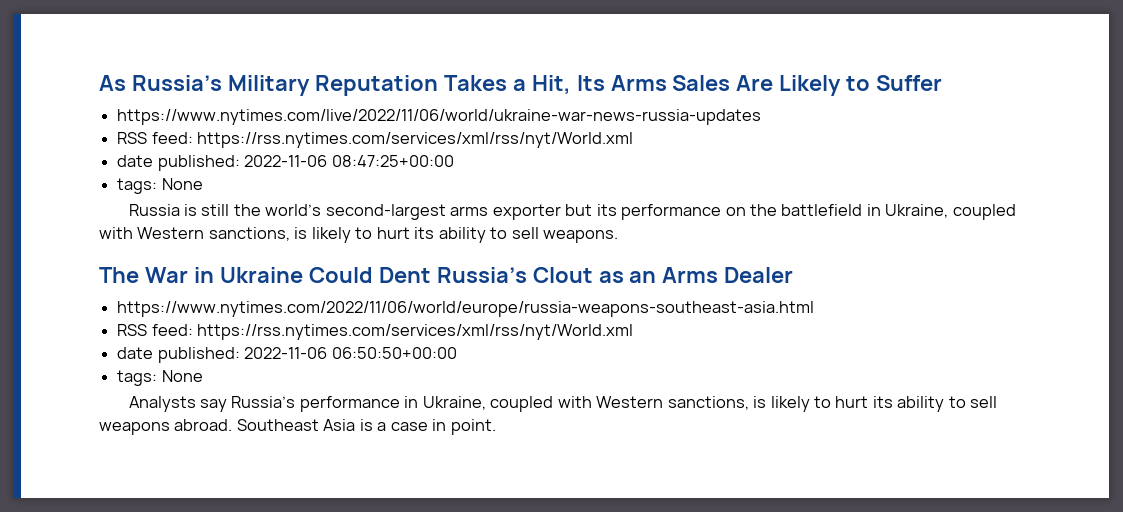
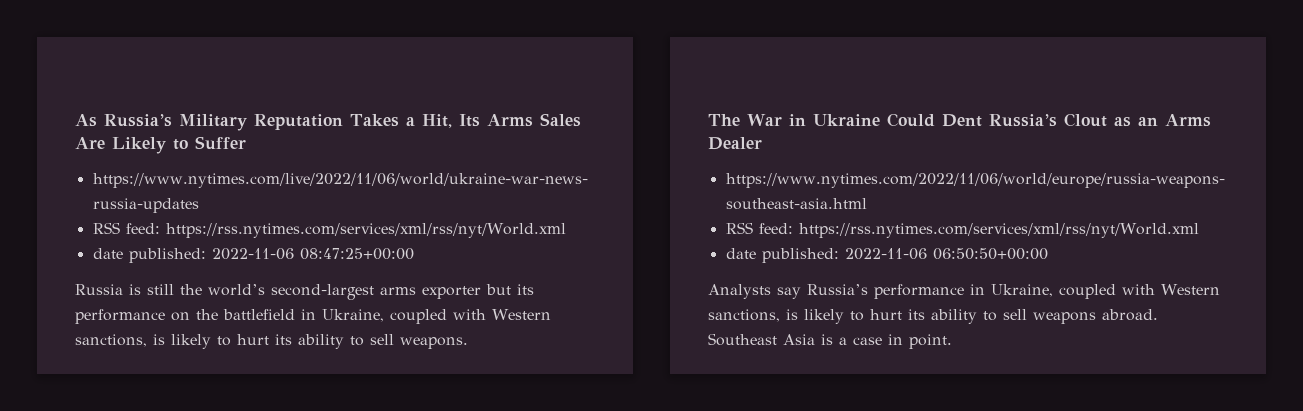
[117,178,203,194] // tags: None -> (414, 254) none
[117,370,203,386] // tags: None -> (1048, 254) none

